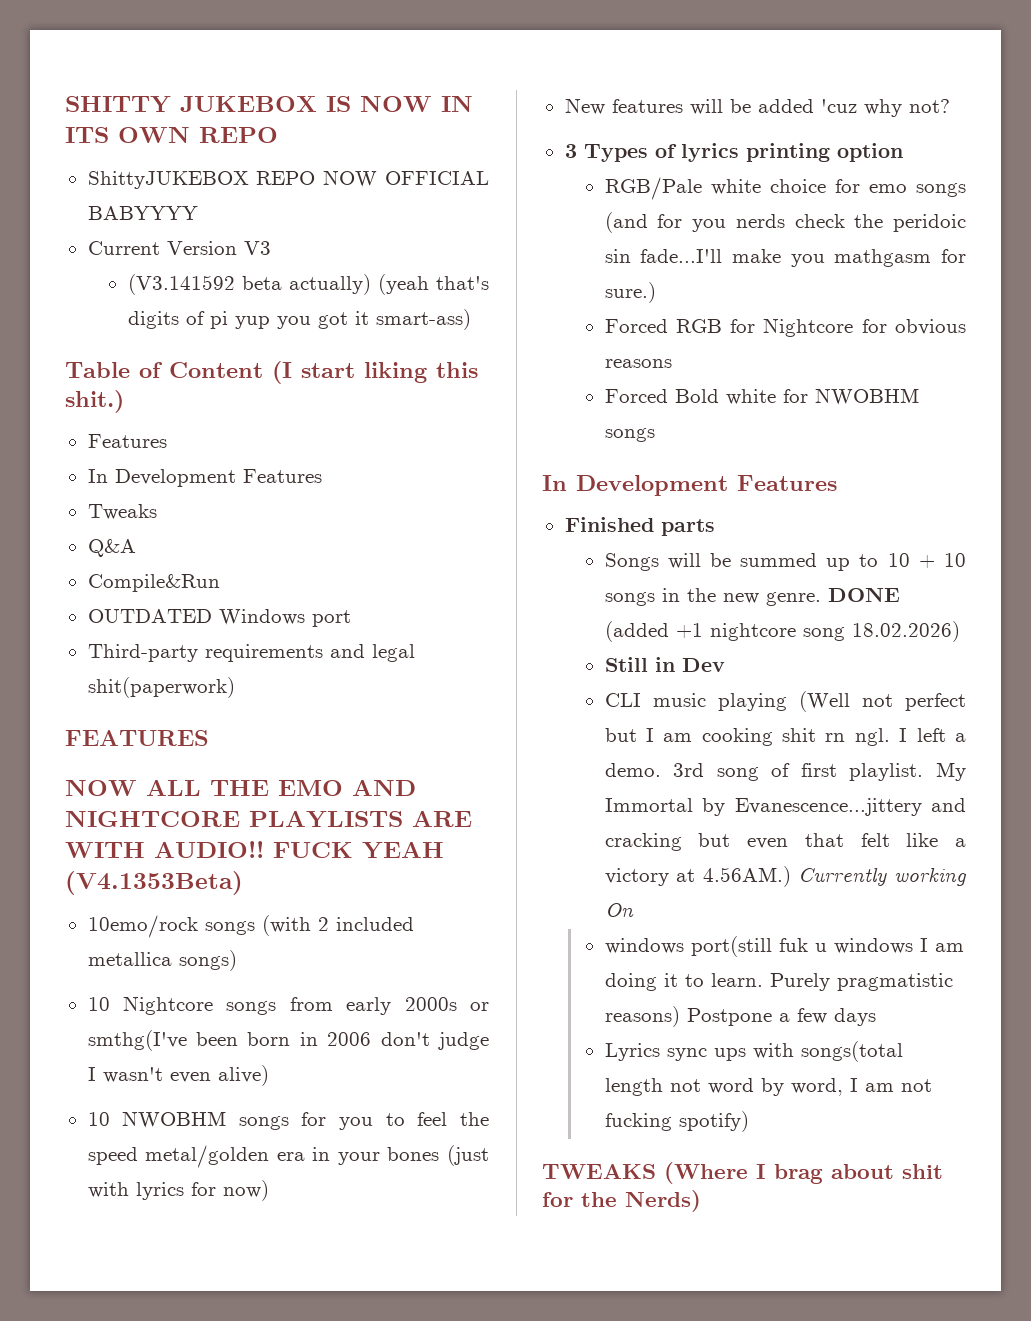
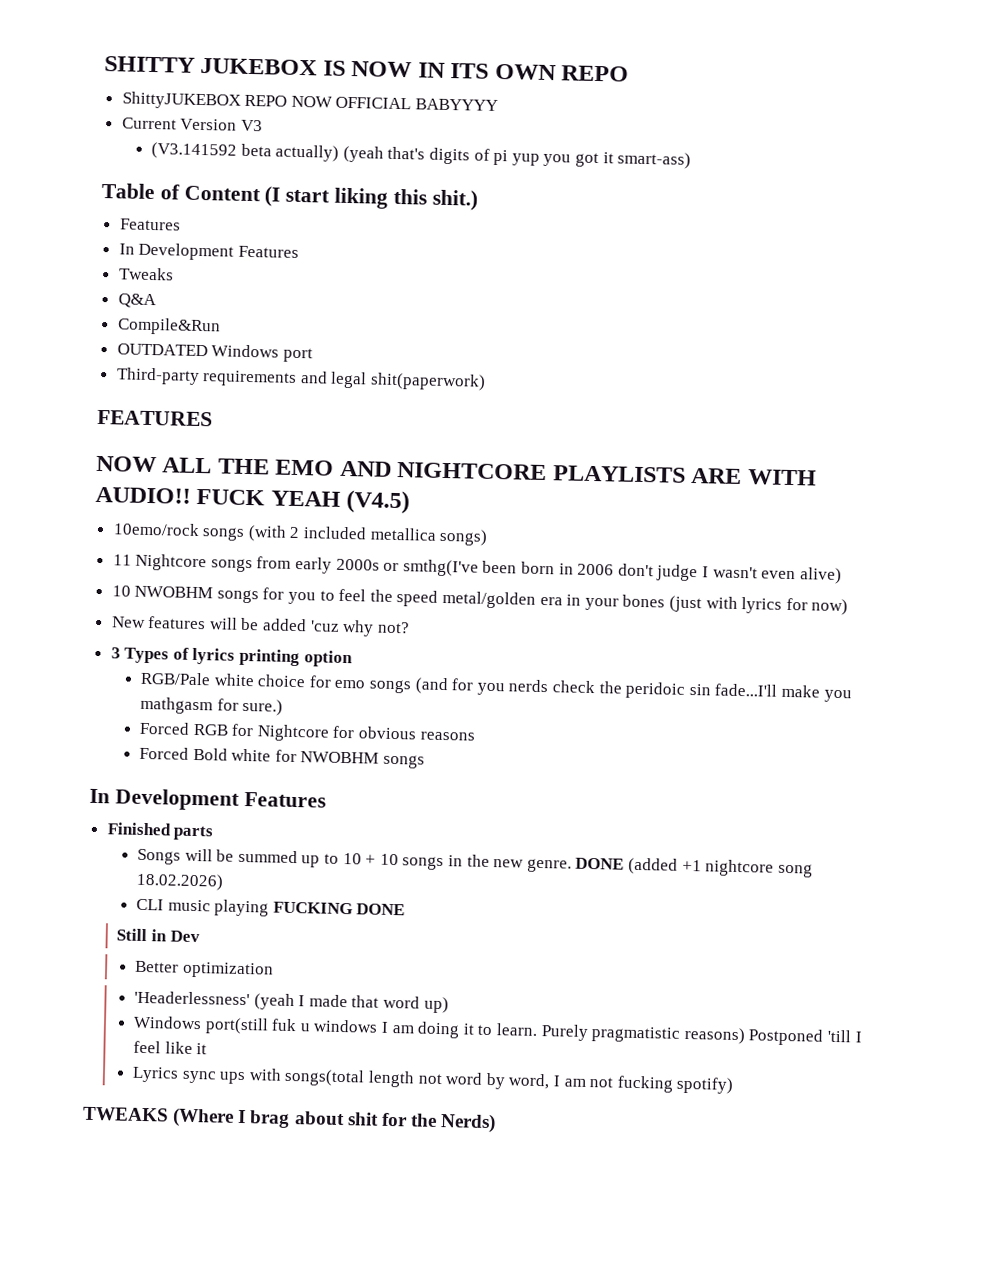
[65,871,243,895] (V4.1353Beta) -> [346,490,411,515] (V4.5)
[87,997,110,1011] 10 -> [112,554,132,566] 11
[604,657,725,672] [604,691,966,712] [604,728,966,746] [604,762,966,781] [604,798,966,816] [604,833,966,851] [604,866,967,887] [604,903,634,917] [604,938,684,954] Still in Dev // CLI music playing (Well not perfect but I am cooking shit rn ngl. I left a demo. 3rd song of first playlist. My Immortal by Evanescence...jittery and cracking but even that felt like a victory at 4.56AM.) Currently working On // windows -> [136,898,406,917] [116,928,200,943] [135,960,274,979] [134,990,449,1014] [133,1015,203,1030] CLI music playing FUCKING DONE // Still in Dev // Better optimization // 'Headerlessness' (yeah I made that word up) // Windows
[686,1008,876,1026] Postpone a few days -> [748,1028,862,1046] [133,1040,208,1055] Postponed 'till I feel like it

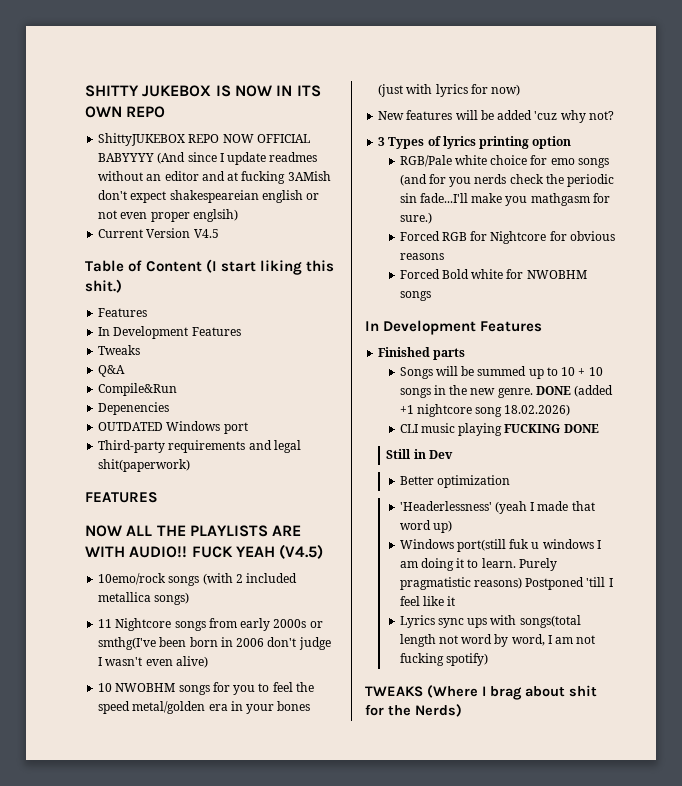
[121,117,263,132] [151,141,692,169] // Current Version V3 // (V3.141592 beta actually) (yeah that's digits of pi yup you got it smart-ass) -> [157,152,318,165] [98,171,331,184] [98,190,320,203] [98,209,238,222] [98,228,219,238] (And since I update readmes without an editor and at fucking 3AMish don't expect shakespeareian english or not even proper englsih) // Current Version V4.5
(221, 326) none -> [98,402,170,415] // Depenencies
[275,459,548,481] EMO AND NIGHTCORE -> (186, 530) none
[625,681,686,699] peridoic -> [567,174,615,187] periodic

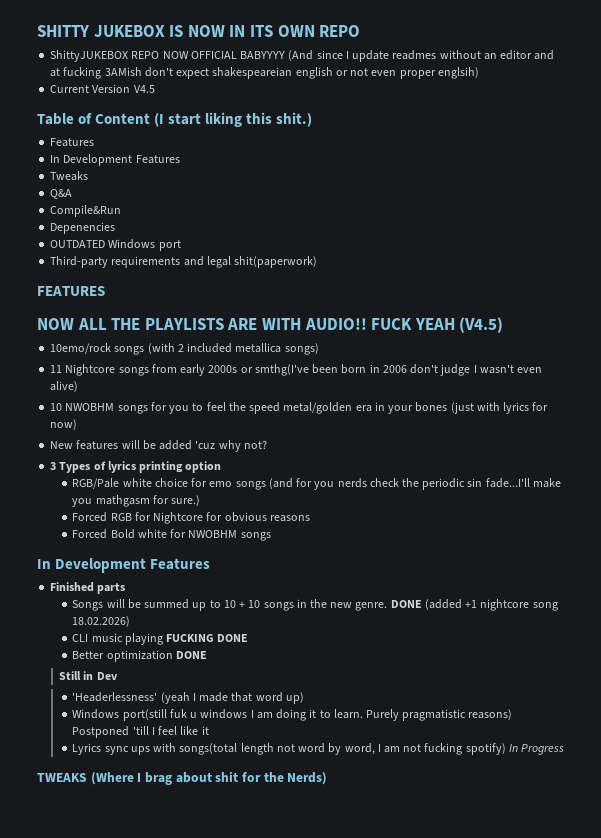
(599, 428) none -> [72,650,207,662] // Better optimization DONE
[399,475,510,488] // Better optimization -> (118, 676) none
(488, 659) none -> [508,744,565,755] In Progress

